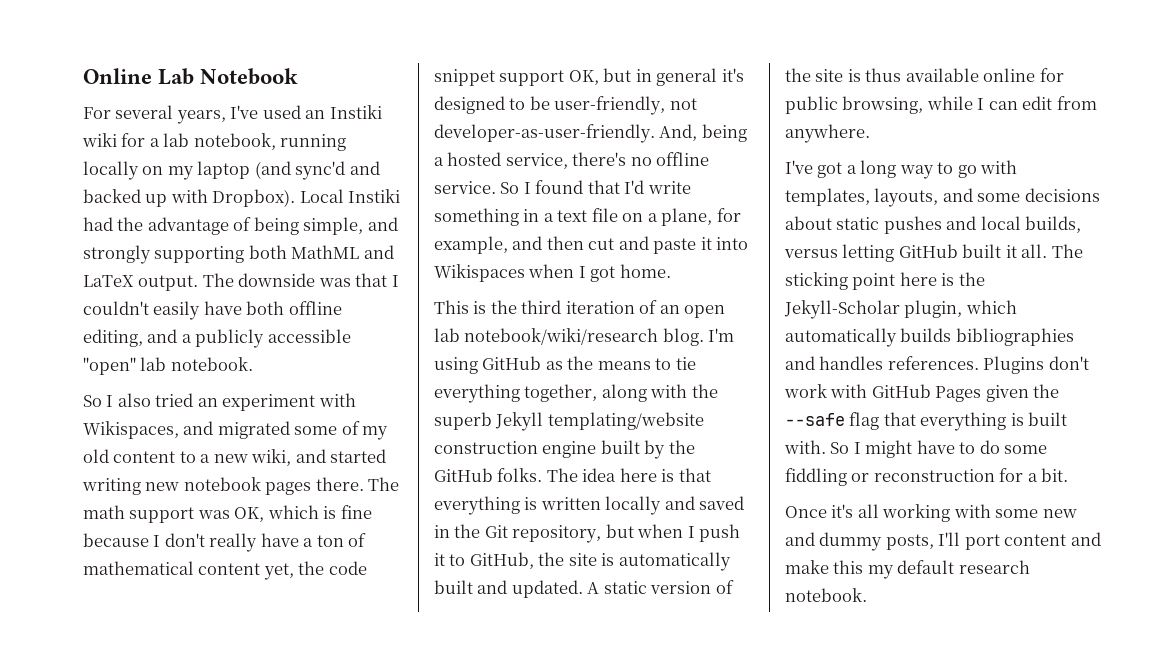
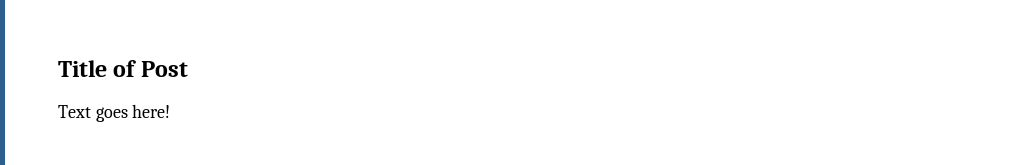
[83,68,299,85] [83,105,382,124] [82,133,347,151] [83,161,380,180] [83,189,401,207] [83,217,398,235] [83,245,394,264] [83,273,399,291] [83,301,342,320] [83,329,351,348] [83,357,253,375] [83,393,356,411] [83,421,389,440] [83,449,387,466] [82,477,400,495] [83,505,372,523] [83,533,367,552] [83,561,367,580] [434,68,744,86] [434,96,697,115] [434,124,747,143] [434,152,710,169] [434,180,691,194] [434,208,741,226] [434,236,749,254] [434,264,671,282] [434,300,726,318] [434,328,735,346] [434,356,696,374] [434,384,718,403] [434,412,704,431] [434,440,695,459] [434,468,711,482] [434,496,745,515] [434,524,741,543] [434,552,731,571] [434,580,734,598] [785,68,1064,82] [785,96,1097,114] [785,124,870,143] [785,160,1018,179] [785,188,1100,207] [785,216,1082,234] [784,244,1083,262] [785,272,985,290] [784,300,1017,319] [785,328,1074,347] [785,356,1089,374] [784,384,1060,402] [785,412,1068,431] [784,440,1048,458] [785,468,1069,486] [785,504,1077,522] [785,532,1101,551] [785,560,1030,579] [785,588,867,602] Online Lab Notebook // For several years, I've used an Instiki wiki for a lab notebook, running locally on my laptop (and sync'd and backed up with Dropbox). Local Instiki had the advantage of being simple, and strongly supporting both MathML and LaTeX output. The downside was that I couldn't easily have both offline editing, and a publicly accessible "open" lab notebook. // So I also tried an experiment with Wikispaces, and migrated some of my old content to a new wiki, and started writing new notebook pages there. The math support was OK, which is fine because I don't really have a ton of mathematical content yet, the code snippet support OK, but in general it's designed to be user-friendly, not developer-as-user-friendly. And, being a hosted service, there's no offline service. So I found that I'd write something in a text file on a plane, for example, and then cut and paste it into Wikispaces when I got home. // This is the third iteration of an open lab notebook/wiki/research blog. I'm using GitHub as the means to tie everything together, along with the superb Jekyll templating/website construction engine built by the GitHub folks. The idea here is that everything is written locally and saved in the Git repository, but when I push it to GitHub, the site is automatically built and updated. A static version of the site is thus available online for public browsing, while I can edit from anywhere. // I've got a long way to go with templates, layouts, and some decisions about static pushes and local builds, versus letting GitHub built it all. The sticking point here is the Jekyll-Scholar plugin, which automatically builds bibliographies and handles references. Plugins don't work with GitHub Pages given the --safe flag that everything is built with. So I might have to do some fiddling or reconstruction for a bit. // Once it's all working with some new and dummy posts, I'll port content and make this my default research notebook. -> [58,60,188,77] [58,104,171,122] Title of Post // Text goes here!

